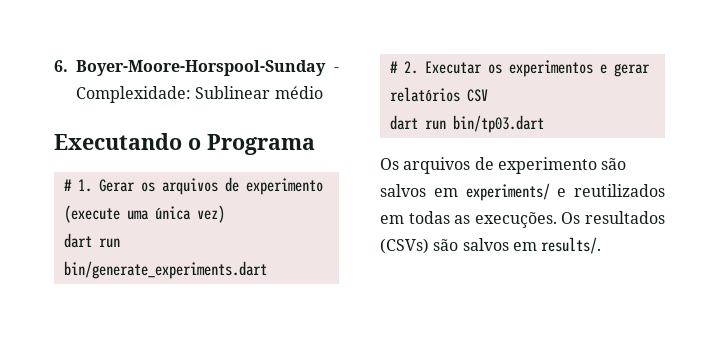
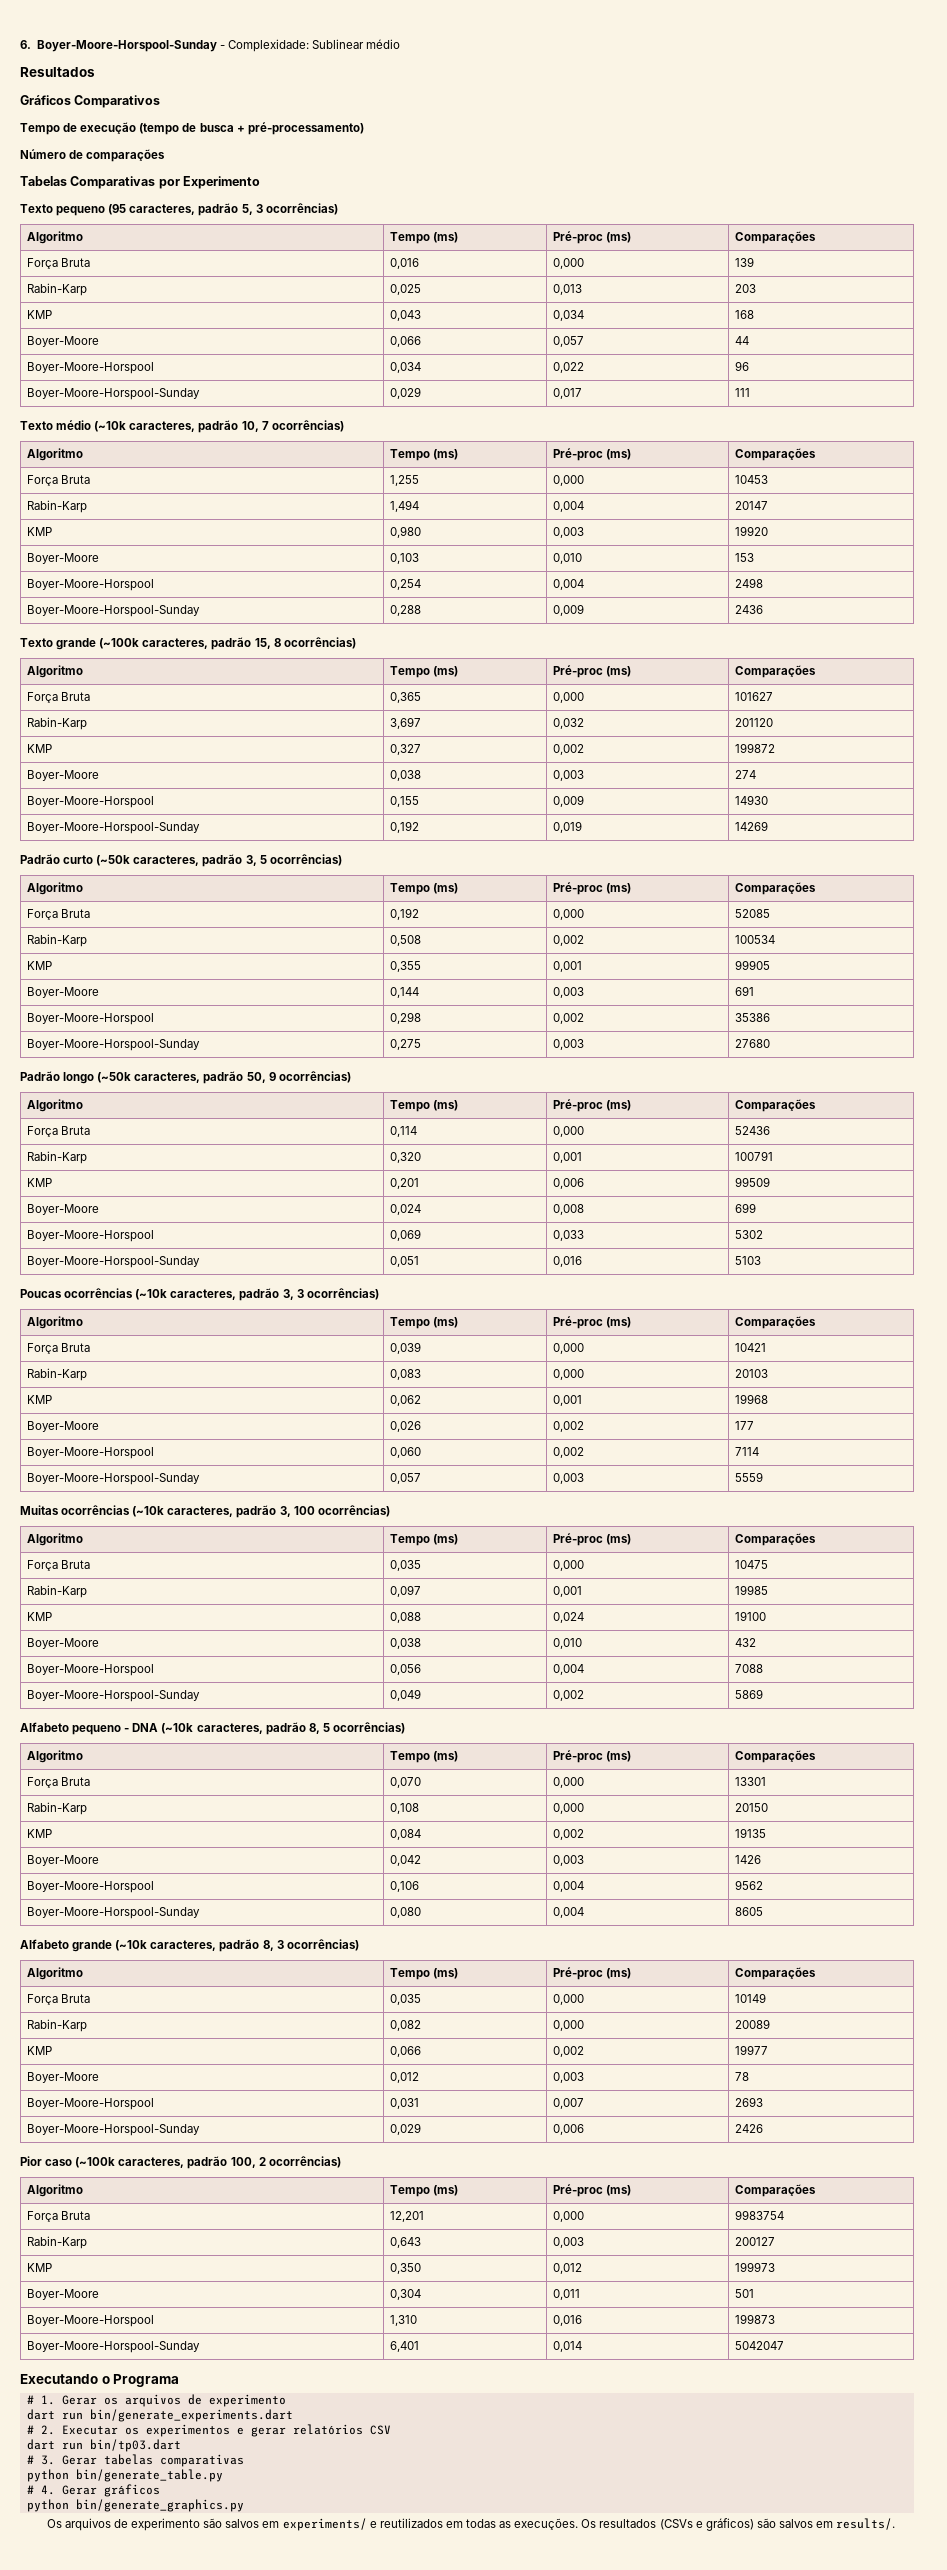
(323, 92) none -> [20,67,95,77] [20,95,161,108] [20,122,364,135] [20,149,166,162] [20,176,261,189] [20,203,338,216] [26,231,83,244] [389,232,458,244] [552,231,631,244] [734,231,816,244] [26,258,90,269] [389,258,419,269] [552,258,584,269] [734,257,754,267] [26,283,87,296] [389,284,421,295] [552,284,582,295] [734,284,756,293] [26,310,52,319] [389,310,421,321] [552,310,584,321] [734,310,754,319] [26,336,99,347] [389,336,421,347] [552,336,584,347] [734,336,749,345] [26,362,154,374] [389,362,421,373] [552,362,584,373] [734,361,749,371] [26,388,200,400] [389,387,421,399] [552,388,582,399] [734,388,750,397] [20,420,344,433] [26,448,83,461] [389,449,458,461] [552,448,631,461] [734,448,816,461] [26,475,90,486] [389,475,419,486] [552,475,584,486] [734,475,768,484] [26,500,87,513] [389,500,419,512] [552,501,584,512] [734,501,768,510] [26,527,52,536] [389,526,421,538] [552,527,584,538] [734,526,768,536] [26,553,99,564] [389,553,419,564] [552,553,582,564] [734,553,754,562] [26,579,154,591] [389,579,421,590] [552,579,584,590] [734,578,763,588] [26,605,200,617] [389,605,421,616] [552,604,584,616] [734,605,763,614] [20,637,356,650] [26,665,83,678] [389,666,458,678] [552,665,631,678] [734,665,816,678] [26,692,90,703] [389,692,421,703] [552,692,584,703] [734,692,773,701] [26,717,87,730] [389,717,421,729] [552,718,584,729] [734,718,773,727] [26,744,52,753] [389,744,421,755] [552,744,584,755] [734,743,775,753] [26,770,99,781] [389,770,421,781] [552,770,584,781] [734,770,756,779] [26,796,154,808] [389,796,419,807] [552,795,584,807] [734,795,768,805] [26,822,200,834] [389,821,419,833] [552,821,582,833] [734,821,768,831] [20,854,342,867] [26,882,83,895] [389,883,458,895] [552,882,631,895] [734,882,816,895] [26,909,90,920] [389,908,419,920] [552,909,584,920] [734,909,770,918] [26,934,87,947] [389,935,421,946] [552,935,584,946] [734,935,775,944] [26,961,52,970] [389,961,421,972] [552,961,582,972] [734,960,770,970] [26,987,99,998] [389,987,419,998] [552,987,584,998] [734,986,754,996] [26,1013,154,1025] [389,1012,421,1024] [552,1013,584,1024] [734,1013,770,1022] [26,1039,200,1051] [389,1039,421,1050] [552,1039,584,1050] [734,1039,770,1048] [20,1071,351,1084] [26,1099,83,1112] [389,1100,458,1112] [552,1099,631,1112] [734,1099,816,1112] [26,1126,90,1137] [389,1126,417,1137] [552,1126,584,1137] [734,1126,770,1135] [26,1151,87,1164] [389,1152,421,1163] [552,1152,582,1163] [734,1151,773,1161] [26,1178,52,1187] [389,1178,419,1189] [552,1178,584,1189] [734,1177,770,1187] [26,1204,99,1215] [389,1204,421,1215] [552,1204,584,1215] [734,1203,756,1213] [26,1230,154,1242] [389,1229,421,1241] [552,1230,584,1241] [734,1230,763,1239] [26,1256,200,1268] [389,1256,419,1267] [552,1256,582,1267] [734,1256,761,1265] [20,1288,379,1301] [26,1316,83,1329] [389,1317,458,1329] [552,1316,631,1329] [734,1316,816,1329] [26,1343,90,1354] [389,1342,421,1354] [552,1343,584,1354] [734,1343,766,1352] [26,1368,87,1381] [389,1369,421,1380] [552,1369,584,1380] [734,1369,768,1378] [26,1395,52,1404] [389,1395,421,1406] [552,1395,582,1406] [734,1394,768,1404] [26,1421,99,1432] [389,1421,421,1432] [552,1421,584,1432] [734,1421,754,1430] [26,1447,154,1459] [389,1447,421,1458] [552,1447,584,1458] [734,1447,759,1456] [26,1473,200,1485] [389,1473,421,1484] [552,1473,584,1484] [734,1472,763,1482] [20,1505,390,1518] [26,1533,83,1546] [389,1534,458,1546] [552,1533,631,1546] [734,1533,816,1546] [26,1560,90,1571] [389,1560,421,1571] [552,1560,584,1571] [734,1560,768,1569] [26,1585,87,1598] [389,1585,421,1597] [552,1586,582,1597] [734,1585,768,1595] [26,1612,52,1621] [389,1612,421,1623] [552,1612,584,1623] [734,1611,766,1621] [26,1638,99,1649] [389,1638,421,1649] [552,1638,582,1649] [734,1638,756,1647] [26,1664,154,1676] [389,1664,421,1675] [552,1664,584,1675] [734,1664,763,1673] [26,1690,200,1702] [389,1689,421,1701] [552,1690,584,1701] [734,1689,763,1699] [20,1722,405,1735] [26,1750,83,1763] [389,1751,458,1763] [552,1750,631,1763] [734,1750,816,1763] [26,1777,90,1788] [389,1777,421,1788] [552,1777,584,1788] [734,1777,766,1786] [26,1802,87,1815] [389,1803,419,1814] [552,1803,584,1814] [734,1803,768,1812] [26,1829,52,1838] [389,1829,421,1840] [552,1829,584,1840] [734,1828,766,1838] [26,1855,99,1866] [389,1855,421,1866] [552,1855,584,1866] [734,1855,761,1864] [26,1881,154,1893] [389,1881,419,1892] [552,1881,584,1892] [734,1880,763,1890] [26,1907,200,1919] [389,1907,421,1918] [552,1907,584,1918] [734,1907,763,1916] [20,1939,359,1952] [26,1967,83,1980] [389,1968,458,1980] [552,1967,631,1980] [734,1967,816,1980] [26,1994,90,2005] [389,1994,421,2005] [552,1994,584,2005] [734,1993,766,2003] [26,2019,87,2032] [389,2020,421,2031] [552,2020,584,2031] [734,2019,770,2029] [26,2046,52,2055] [389,2046,421,2057] [552,2046,584,2057] [734,2045,768,2055] [26,2072,99,2083] [389,2072,419,2083] [552,2072,584,2083] [734,2072,749,2081] [26,2098,154,2110] [389,2098,419,2109] [552,2098,584,2109] [734,2097,763,2107] [26,2124,200,2136] [389,2123,421,2135] [552,2124,584,2135] [734,2124,763,2133] [20,2156,341,2169] [26,2184,83,2197] [389,2185,458,2197] [552,2184,631,2197] [734,2184,816,2197] [26,2211,90,2222] [389,2211,424,2222] [552,2211,584,2222] [734,2210,784,2220] [26,2236,87,2249] [389,2237,421,2248] [552,2237,584,2248] [734,2237,775,2246] [26,2263,52,2272] [389,2263,421,2274] [552,2263,582,2274] [734,2262,775,2272] [26,2289,99,2300] [389,2289,421,2300] [552,2289,580,2300] [734,2289,754,2298] [26,2315,154,2327] [389,2315,417,2326] [552,2315,582,2326] [734,2314,775,2324] [26,2341,200,2353] [389,2341,419,2352] [552,2341,582,2352] [734,2341,784,2350] // Resultados // Gráficos Comparativos // Tempo de execução (tempo de busca + pré-processamento) // Número de comparações // Tabelas Comparativas por Experimento // Texto pequeno (95 caracteres, padrão 5, 3 ocorrências) // Algoritmo | Tempo (ms) | Pré-proc (ms) | Comparações // Força Bruta | 0,016 | 0,000 | 139 // Rabin-Karp | 0,025 | 0,013 | 203 // KMP | 0,043 | 0,034 | 168 // Boyer-Moore | 0,066 | 0,057 | 44 // Boyer-Moore-Horspool | 0,034 | 0,022 | 96 // Boyer-Moore-Horspool-Sunday | 0,029 | 0,017 | 111 // Texto médio (~10k caracteres, padrão 10, 7 ocorrências) // Algoritmo | Tempo (ms) | Pré-proc (ms) | Comparações // Força Bruta | 1,255 | 0,000 | 10453 // Rabin-Karp | 1,494 | 0,004 | 20147 // KMP | 0,980 | 0,003 | 19920 // Boyer-Moore | 0,103 | 0,010 | 153 // Boyer-Moore-Horspool | 0,254 | 0,004 | 2498 // Boyer-Moore-Horspool-Sunday | 0,288 | 0,009 | 2436 // Texto grande (~100k caracteres, padrão 15, 8 ocorrências) // Algoritmo | Tempo (ms) | Pré-proc (ms) | Comparações // Força Bruta | 0,365 | 0,000 | 101627 // Rabin-Karp | 3,697 | 0,032 | 201120 // KMP | 0,327 | 0,002 | 199872 // Boyer-Moore | 0,038 | 0,003 | 274 // Boyer-Moore-Horspool | 0,155 | 0,009 | 14930 // Boyer-Moore-Horspool-Sunday | 0,192 | 0,019 | 14269 // Padrão curto (~50k caracteres, padrão 3, 5 ocorrências) // Algoritmo | Tempo (ms) | Pré-proc (ms) | Comparações // Força Bruta | 0,192 | 0,000 | 52085 // Rabin-Karp | 0,508 | 0,002 | 100534 // KMP | 0,355 | 0,001 | 99905 // Boyer-Moore | 0,144 | 0,003 | 691 // Boyer-Moore-Horspool | 0,298 | 0,002 | 35386 // Boyer-Moore-Horspool-Sunday | 0,275 | 0,003 | 27680 // Padrão longo (~50k caracteres, padrão 50, 9 ocorrências) // Algoritmo | Tempo (ms) | Pré-proc (ms) | Comparações // Força Bruta | 0,114 | 0,000 | 52436 // Rabin-Karp | 0,320 | 0,001 | 100791 // KMP | 0,201 | 0,006 | 99509 // Boyer-Moore | 0,024 | 0,008 | 699 // Boyer-Moore-Horspool | 0,069 | 0,033 | 5302 // Boyer-Moore-Horspool-Sunday | 0,051 | 0,016 | 5103 // Poucas ocorrências (~10k caracteres, padrão 3, 3 ocorrências) // Algoritmo | Tempo (ms) | Pré-proc (ms) | Comparações // Força Bruta | 0,039 | 0,000 | 10421 // Rabin-Karp | 0,083 | 0,000 | 20103 // KMP | 0,062 | 0,001 | 19968 // Boyer-Moore | 0,026 | 0,002 | 177 // Boyer-Moore-Horspool | 0,060 | 0,002 | 7114 // Boyer-Moore-Horspool-Sunday | 0,057 | 0,003 | 5559 // Muitas ocorrências (~10k caracteres, padrão 3, 100 ocorrências) // Algoritmo | Tempo (ms) | Pré-proc (ms) | Comparações // Força Bruta | 0,035 | 0,000 | 10475 // Rabin-Karp | 0,097 | 0,001 | 19985 // KMP | 0,088 | 0,024 | 19100 // Boyer-Moore | 0,038 | 0,010 | 432 // Boyer-Moore-Horspool | 0,056 | 0,004 | 7088 // Boyer-Moore-Horspool-Sunday | 0,049 | 0,002 | 5869 // Alfabeto pequeno - DNA (~10k caracteres, padrão 8, 5 ocorrências) // Algoritmo | Tempo (ms) | Pré-proc (ms) | Comparações // Força Bruta | 0,070 | 0,000 | 13301 // Rabin-Karp | 0,108 | 0,000 | 20150 // KMP | 0,084 | 0,002 | 19135 // Boyer-Moore | 0,042 | 0,003 | 1426 // Boyer-Moore-Horspool | 0,106 | 0,004 | 9562 // Boyer-Moore-Horspool-Sunday | 0,080 | 0,004 | 8605 // Alfabeto grande (~10k caracteres, padrão 8, 3 ocorrências) // Algoritmo | Tempo (ms) | Pré-proc (ms) | Comparações // Força Bruta | 0,035 | 0,000 | 10149 // Rabin-Karp | 0,082 | 0,000 | 20089 // KMP | 0,066 | 0,002 | 19977 // Boyer-Moore | 0,012 | 0,003 | 78 // Boyer-Moore-Horspool | 0,031 | 0,007 | 2693 // Boyer-Moore-Horspool-Sunday | 0,029 | 0,006 | 2426 // Pior caso (~100k caracteres, padrão 100, 2 ocorrências) // Algoritmo | Tempo (ms) | Pré-proc (ms) | Comparações // Força Bruta | 12,201 | 0,000 | 9983754 // Rabin-Karp | 0,643 | 0,003 | 200127 // KMP | 0,350 | 0,012 | 199973 // Boyer-Moore | 0,304 | 0,011 | 501 // Boyer-Moore-Horspool | 1,310 | 0,016 | 199873 // Boyer-Moore-Horspool-Sunday | 6,401 | 0,014 | 5042047
[63,205,225,223] (execute uma única vez) -> (286, 2400) none
(544, 124) none -> [26,2454,244,2467] [26,2469,223,2482] [26,2484,160,2497] [26,2499,244,2512] // # 3. Gerar tabelas comparativas // python bin/generate_table.py // # 4. Gerar gráficos // python bin/generate_graphics.py
[380,238,429,254] (CSVs) -> [659,2518,754,2531] (CSVs e gráficos)

